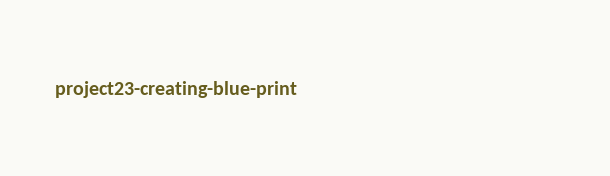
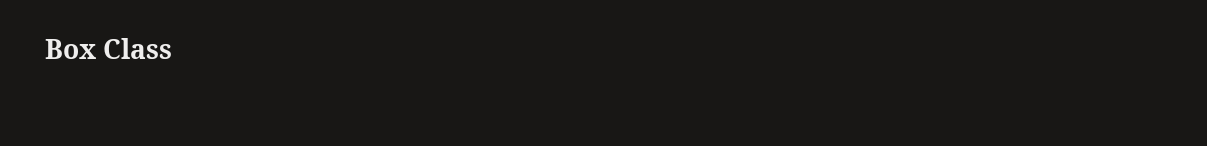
[55,81,297,98] project23-creating-blue-print -> [45,38,173,59] Box Class

